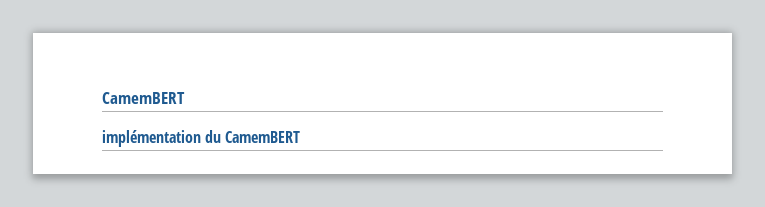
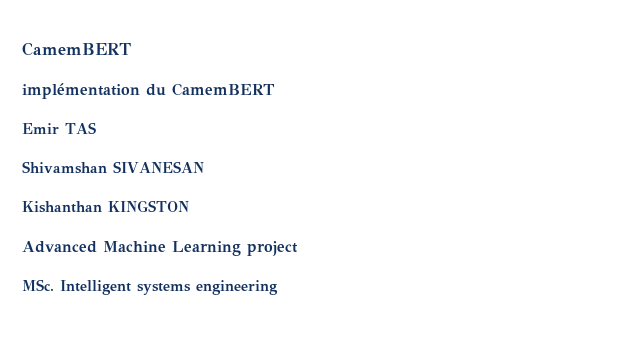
(301, 137) none -> [22,122,96,134] [22,161,204,174] [22,200,189,213] [22,241,298,256] [22,279,278,295] // Emir TAS // Shivamshan SIVANESAN // Kishanthan KINGSTON // Advanced Machine Learning project // MSc. Intelligent systems engineering

